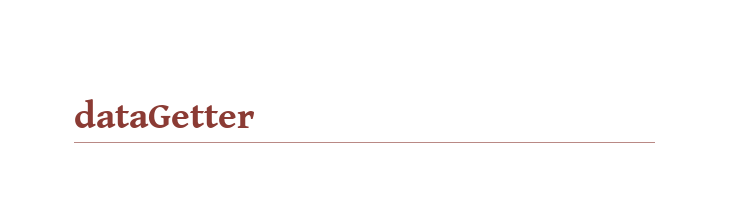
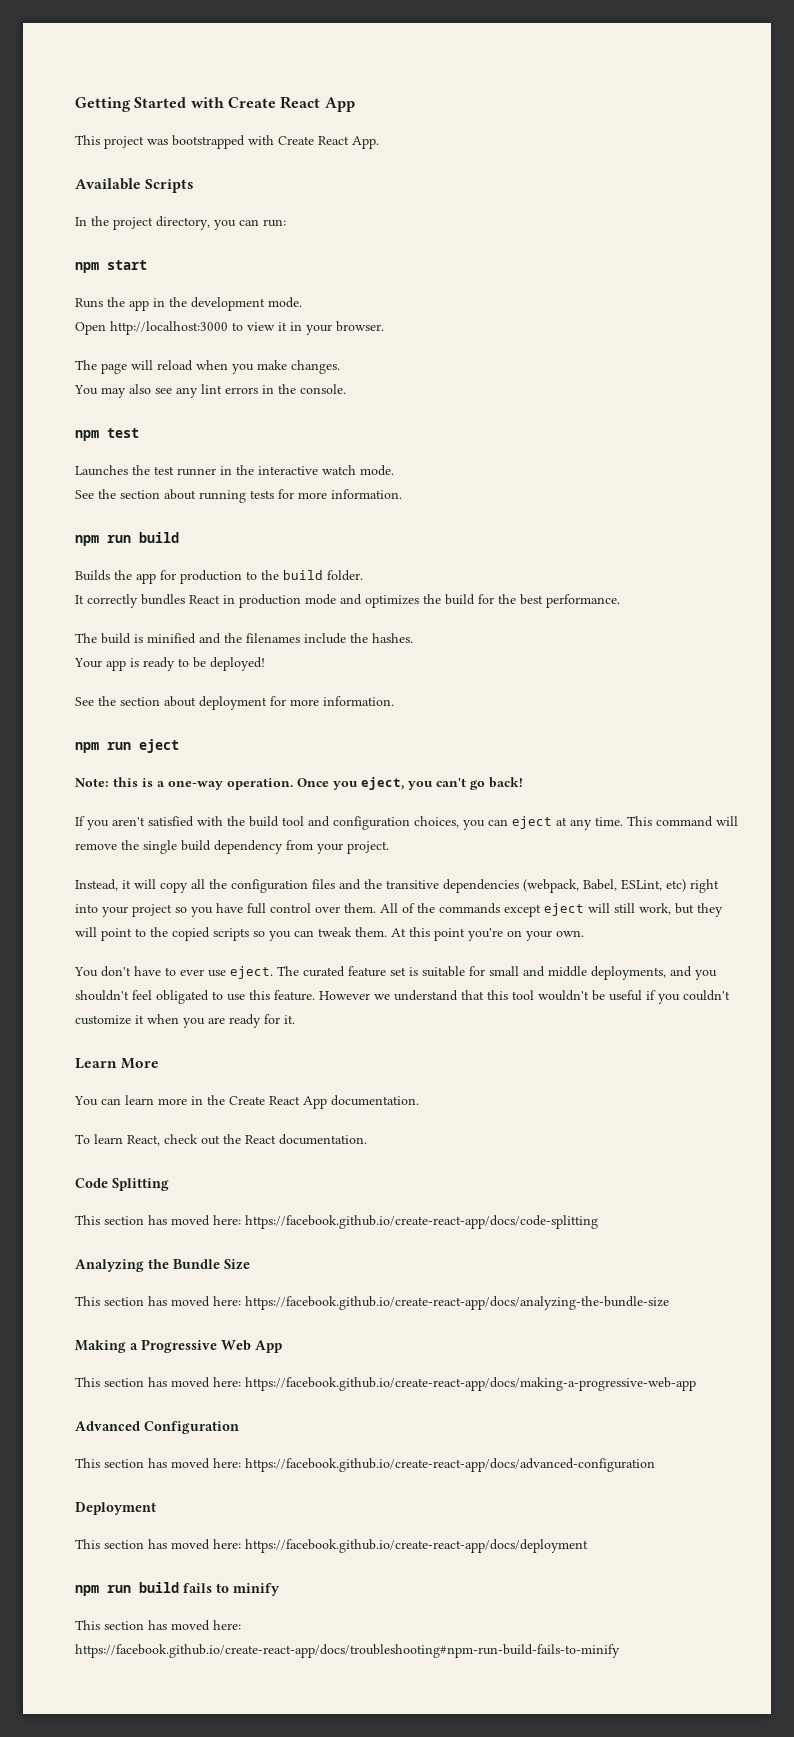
[74,99,254,128] dataGetter -> [75,96,355,112] [75,135,379,149] [75,178,195,193] [75,216,286,230] [75,260,147,273] [75,297,302,311] [75,321,384,335] [75,360,340,374] [74,384,346,398] [75,428,139,441] [75,465,394,476] [75,489,402,503] [75,532,179,546] [75,570,363,584] [75,594,620,608] [75,633,413,644] [74,657,265,671] [75,696,394,710] [75,739,179,753] [75,777,523,790] [75,816,738,830] [75,840,389,854] [75,879,719,893] [75,903,723,917] [75,927,584,941] [74,966,717,980] [75,990,730,1004] [75,1014,295,1028] [75,1058,160,1069] [74,1095,419,1109] [75,1134,367,1146] [75,1178,169,1191] [75,1215,598,1229] [75,1259,250,1272] [75,1296,669,1310] [75,1339,282,1353] [75,1377,696,1391] [75,1421,239,1434] [75,1458,655,1472] [75,1502,156,1515] [75,1539,588,1553] [75,1582,280,1596] [75,1620,241,1631] [75,1644,620,1658] Getting Started with Create React App // This project was bootstrapped with Create React App. // Available Scripts // In the project directory, you can run: // npm start // Runs the app in the development mode. // Open http://localhost:3000 to view it in your browser. // The page will reload when you make changes. // You may also see any lint errors in the console. // npm test // Launches the test runner in the interactive watch mode. // See the section about running tests for more information. // npm run build // Builds the app for production to the build folder. // It correctly bundles React in production mode and optimizes the build for the best performance. // The build is minified and the filenames include the hashes. // Your app is ready to be deployed! // See the section about deployment for more information. // npm run eject // Note: this is a one-way operation. Once you eject, you can't go back! // If you aren't satisfied with the build tool and configuration choices, you can eject at any time. This command will remove the single build dependency from your project. // Instead, it will copy all the configuration files and the transitive dependencies (webpack, Babel, ESLint, etc) right into your project so you have full control over them. All of the commands except eject will still work, but they will point to the copied scripts so you can tweak them. At this point you're on your own. // You don't have to ever use eject. The curated feature set is suitable for small and middle deployments, and you shouldn't feel obligated to use this feature. However we understand that this tool wouldn't be useful if you couldn't customize it when you are ready for it. // Learn More // You can learn more in the Create React App documentation. // To learn React, check out the React documentation. // Code Splitting // This section has moved here: https://facebook.github.io/create-react-app/docs/code-splitting // Analyzing the Bundle Size // This section has moved here: https://facebook.github.io/create-react-app/docs/analyzing-the-bundle-size // Making a Progressive Web App // This section has moved here: https://facebook.github.io/create-react-app/docs/making-a-progressive-web-app // Advanced Configuration // This section has moved here: https://facebook.github.io/create-react-app/docs/advanced-configuration // Deployment // This section has moved here: https://facebook.github.io/create-react-app/docs/deployment // npm run build fails to minify // This section has moved here: https://facebook.github.io/create-react-app/docs/troubleshooting#npm-run-build-fails-to-minify

